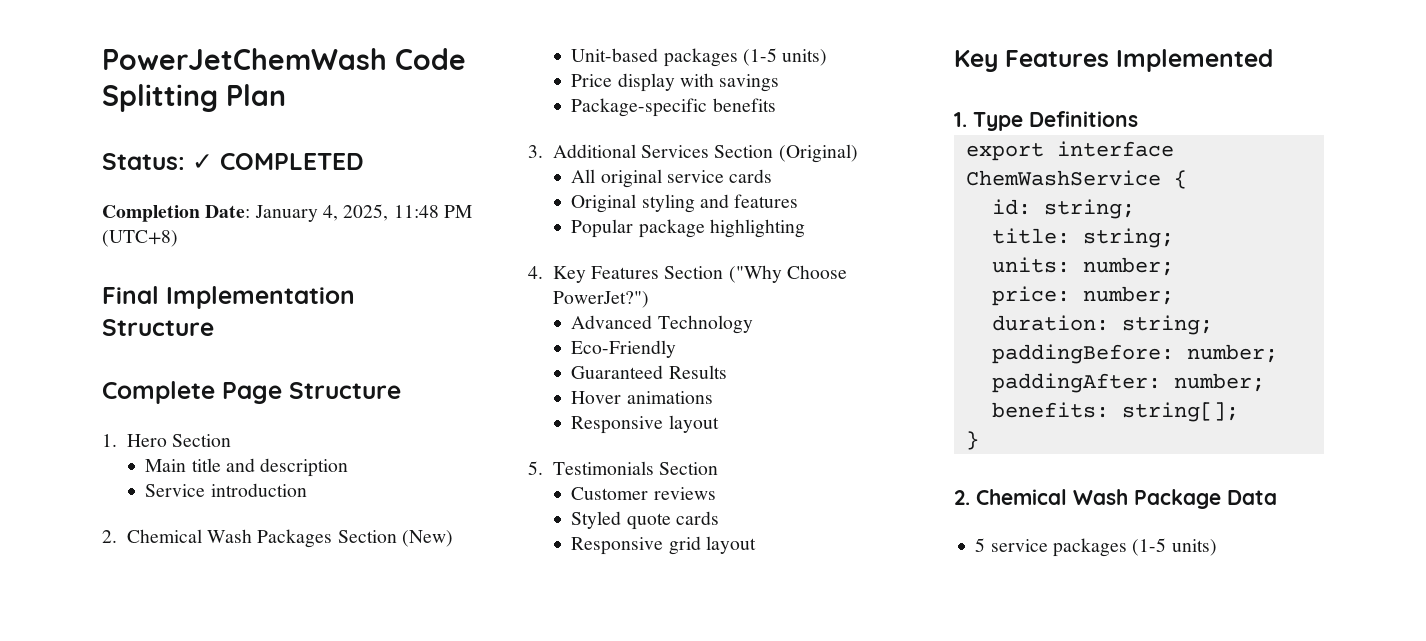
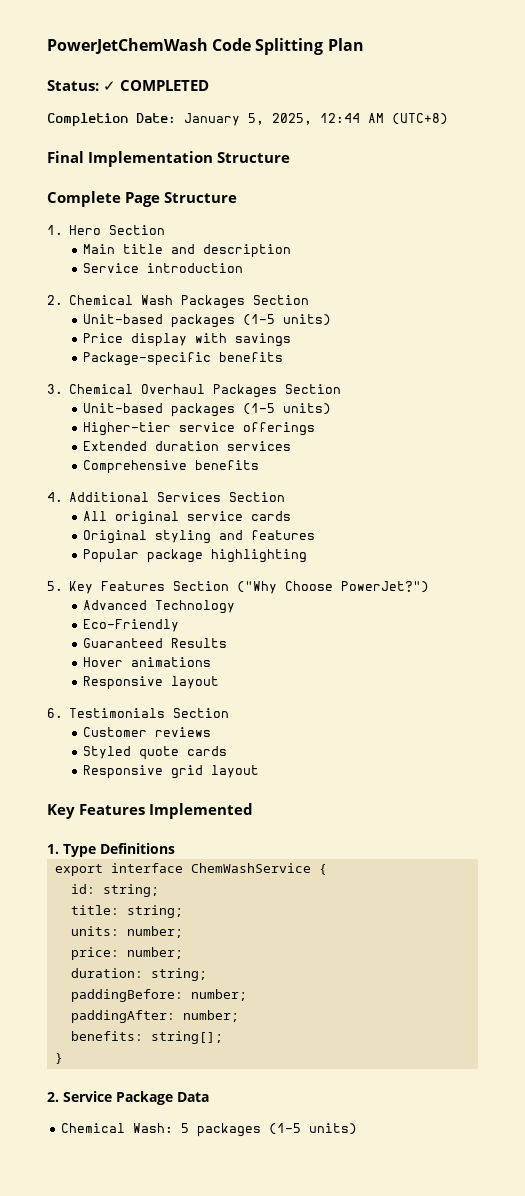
[322,204,472,221] 4, 2025, 11:48 PM -> [248,113,384,125] 5, 2025, 12:44 AM
[401,530,453,547] (New) -> (310, 300) none
(543, 151) none -> [69,384,342,398] [83,403,332,417] [83,422,316,436] [83,441,292,451] [83,460,260,474] [47,492,63,502] Chemical Overhaul Packages Section // Unit-based packages (1-5 units) // Higher-tier service offerings // Extended duration services // Comprehensive benefits // 4.
[778,144,858,163] (Original) -> (286, 497) none
[528,266,543,279] 4. -> [47,581,63,591] 5.
[528,461,543,475] 5. -> [47,708,63,718] 6.
[976,489,1128,505] Chemical Wash -> [63,1091,112,1102] Service
[975,538,1048,552] 5 service -> [60,1123,189,1133] Chemical Wash: 5

